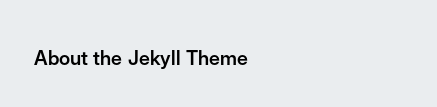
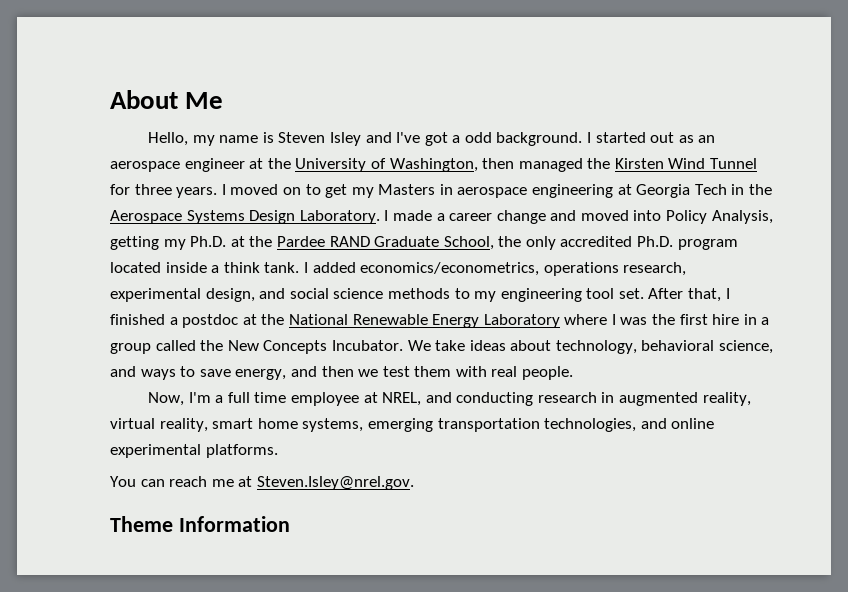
[93,50,248,69] the Jekyll Theme -> [185,92,224,109] [147,132,716,146] [110,158,758,172] [110,184,773,198] [110,210,773,224] [110,236,738,250] [110,262,687,276] [110,288,730,302] [110,314,770,328] [110,340,774,354] [110,366,574,380] [147,392,751,406] [110,418,715,432] [110,444,278,458] [110,476,414,490] [110,516,290,532] Me // Hello, my name is Steven Isley and I've got a odd background. I started out as an aerospace engineer at the University of Washington, then managed the Kirsten Wind Tunnel for three years. I moved on to get my Masters in aerospace engineering at Georgia Tech in the Aerospace Systems Design Laboratory. I made a career change and moved into Policy Analysis, getting my Ph.D. at the Pardee RAND Graduate School, the only accredited Ph.D. program located inside a think tank. I added economics/econometrics, operations research, experimental design, and social science methods to my engineering tool set. After that, I finished a postdoc at the National Renewable Energy Laboratory where I was the first hire in a group called the New Concepts Incubator. We take ideas about technology, behavioral science, and ways to save energy, and then we test them with real people. // Now, I'm a full time employee at NREL, and conducting research in augmented reality, virtual reality, smart home systems, emerging transportation technologies, and online experimental platforms. // You can reach me at Steven.Isley@nrel.gov. // Theme Information

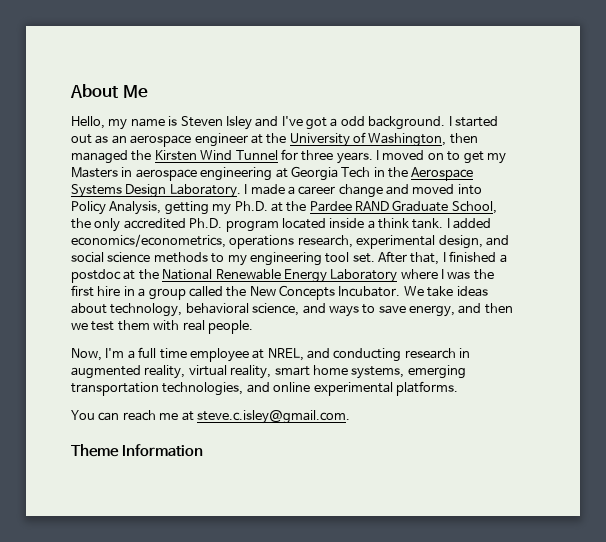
[256,476,414,490] Steven.Isley@nrel.gov. -> [196,410,350,424] steve.c.isley@gmail.com.

